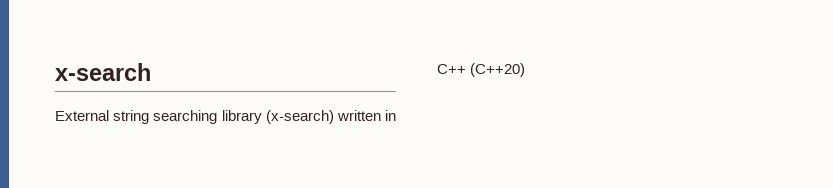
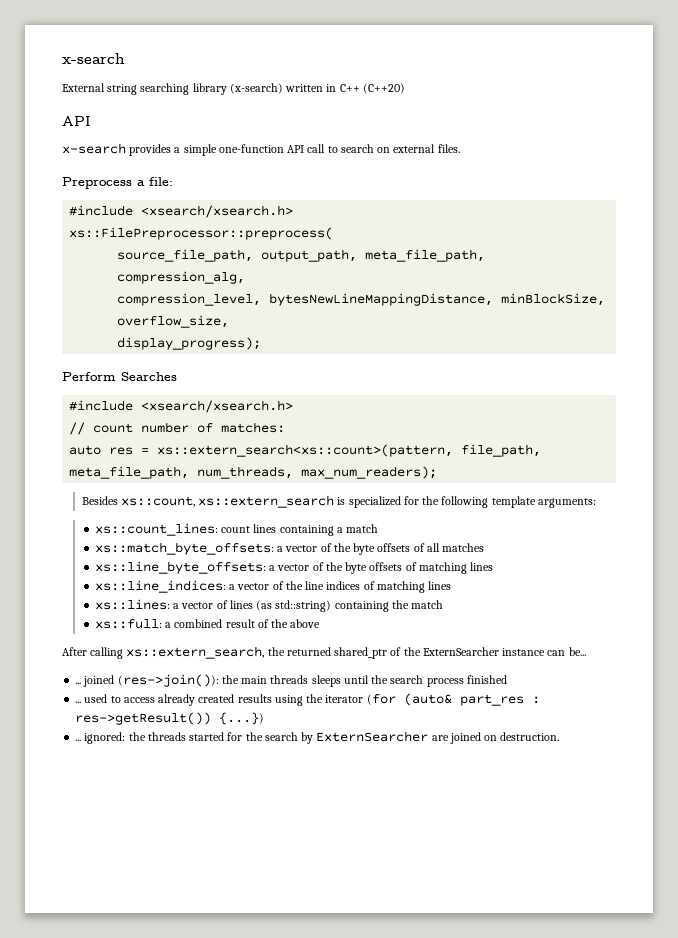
(526, 70) none -> [62,116,91,126] [62,143,460,156] [62,177,173,189] [69,205,294,218] [69,227,334,240] [117,249,486,262] [117,271,246,284] [117,293,606,306] [117,315,230,328] [117,337,262,350] [62,372,177,381] [69,400,294,413] [69,422,286,435] [69,444,542,457] [69,466,438,479] [81,495,596,508] [94,523,379,536] [94,542,484,555] [94,561,493,574] [94,580,451,593] [94,599,443,612] [94,619,321,629] [62,646,586,659] [75,674,507,687] [75,693,540,706] [75,712,265,725] [75,731,560,744] // API // x-search provides a simple one-function API call to search on external files. // Preprocess a file: // #include <xsearch/xsearch.h> // xs::FilePreprocessor::preprocess( // source_file_path, output_path, meta_file_path, compression_alg, // compression_level, bytesNewLineMappingDistance, minBlockSize, overflow_size, // display_progress); // Perform Searches // #include <xsearch/xsearch.h> // // count number of matches: // auto res = xs::extern_search<xs::count>(pattern, file_path, meta_file_path, num_threads, max_num_readers); // Besides xs::count, xs::extern_search is specialized for the following template arguments: // xs::count_lines: count lines containing a match // xs::match_byte_offsets: a vector of the byte offsets of all matches // xs::line_byte_offsets: a vector of the byte offsets of matching lines // xs::line_indices: a vector of the line indices of matching lines // xs::lines: a vector of lines (as std::string) containing the match // xs::full: a combined result of the above // After calling xs::extern_search, the returned shared_ptr of the ExternSearcher instance can be... // ... joined (res->join()): the main threads sleeps until the search process finished // ... used to access already created results using the iterator (for (auto& part_res : res->getResult()) {...}) // ... ignored: the threads started for the search by ExternSearcher are joined on destruction.

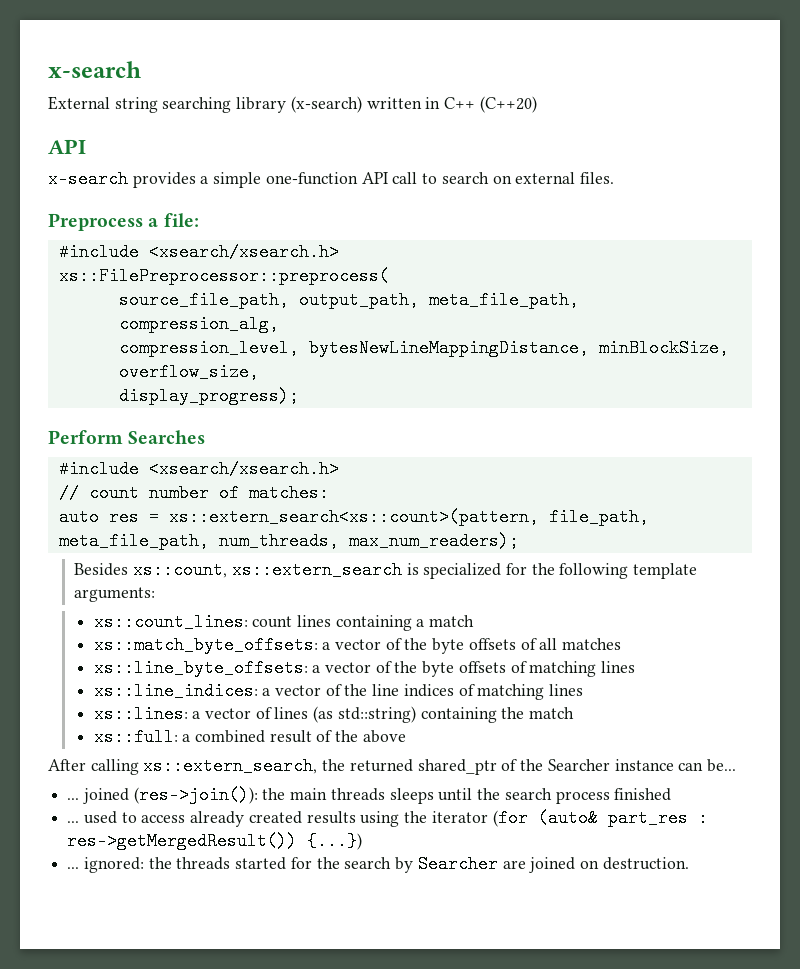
[422,647,499,656] ExternSearcher -> [547,759,610,771] Searcher
[75,712,212,725] res->getResult()) -> [67,832,298,850] res->getMergedResult())
[316,731,429,742] ExternSearcher -> [417,855,498,873] Searcher

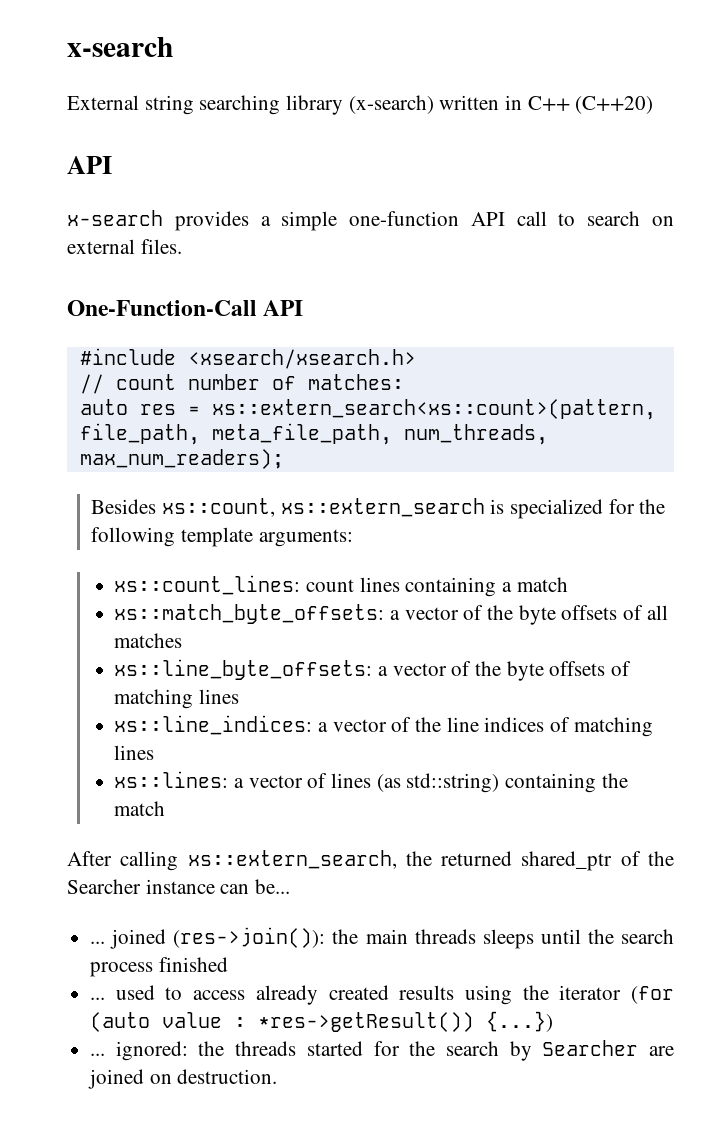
[48,213,199,231] [58,243,339,261] [58,267,389,285] [118,291,579,309] [118,315,279,333] [118,339,729,357] [118,363,259,381] [118,387,299,405] [48,430,206,444] Preprocess a file: // #include <xsearch/xsearch.h> // xs::FilePreprocessor::preprocess( // source_file_path, output_path, meta_file_path, compression_alg, // compression_level, bytesNewLineMappingDistance, minBlockSize, overflow_size, // display_progress); // Perform Searches -> [67,300,304,316] One-Function-Call API
[93,728,406,746] // xs::full: a combined result of the above -> (166, 808) none
[537,809,708,827] [67,832,298,850] (auto& part_res : res->getMergedResult()) -> [90,1012,475,1032] (auto value : *res->getResult())

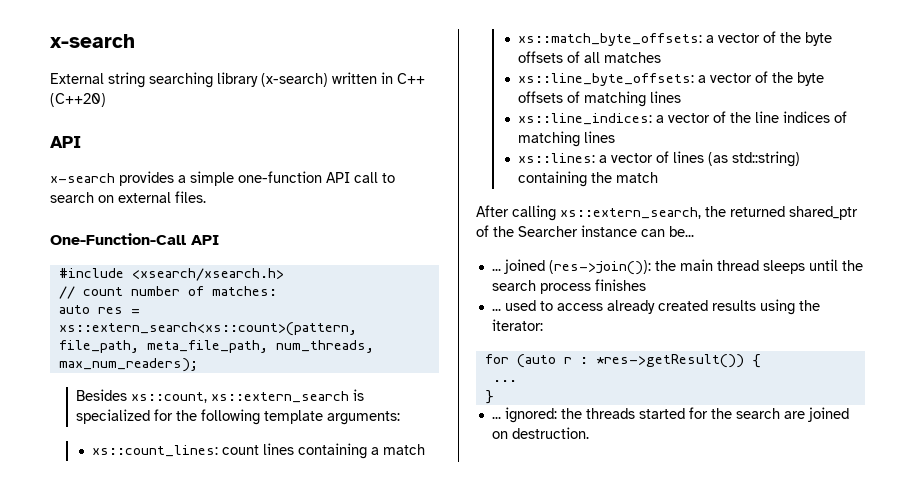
[414,929,476,944] threads -> [716,260,759,271] thread
[158,957,228,972] finished -> [594,279,646,291] finishes
[559,985,674,1004] [90,1011,554,1032] iterator (for (auto value : *res->getResult()) {...}) -> [491,319,543,331] [484,354,761,368] [492,380,517,382] [484,390,494,404] iterator: // for (auto r : *res->getResult()) { // ... // }
[509,1040,639,1061] by Searcher -> (780, 413) none

